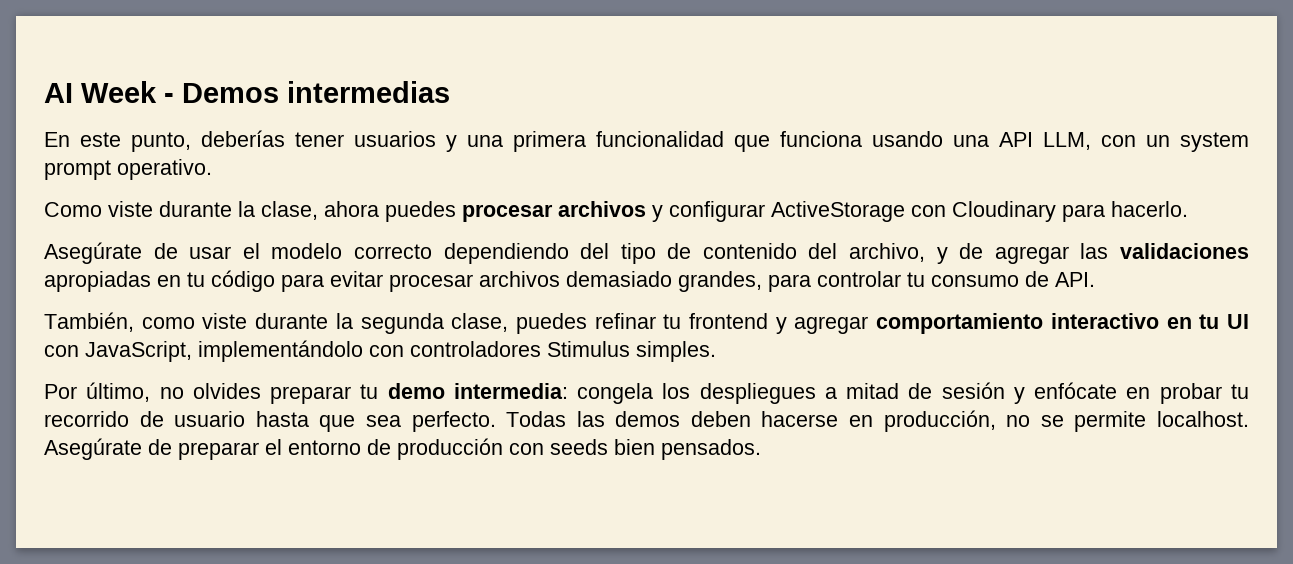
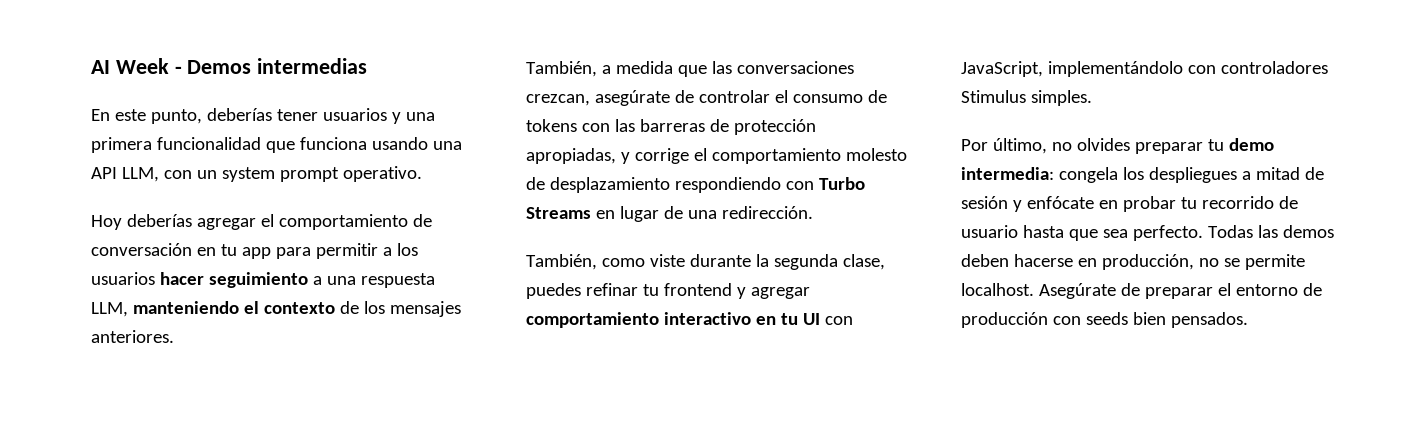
[44,201,1188,222] [44,242,1249,264] [44,270,1095,292] Como viste durante la clase, ahora puedes procesar archivos y configurar ActiveStorage con Cloudinary para hacerlo. // Asegúrate de usar el modelo correcto dependiendo del tipo de contenido del archivo, y de agregar las validaciones apropiadas en tu código para evitar procesar archivos demasiado grandes, para controlar tu consumo de API. -> [91,214,432,230] [91,243,418,259] [91,272,435,288] [91,301,461,317] [91,330,174,343] [526,61,854,77] [526,90,887,106] [526,119,816,135] [526,148,907,164] [526,177,865,193] [526,206,813,222] Hoy deberías agregar el comportamiento de conversación en tu app para permitir a los usuarios hacer seguimiento a una respuesta LLM, manteniendo el contexto de los mensajes anteriores. // También, a medida que las conversaciones crezcan, asegúrate de controlar el consumo de tokens con las barreras de protección apropiadas, y corrige el comportamiento molesto de desplazamiento respondiendo con Turbo Streams en lugar de una redirección.

